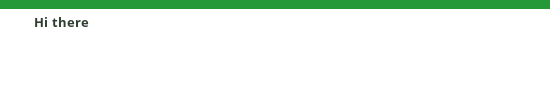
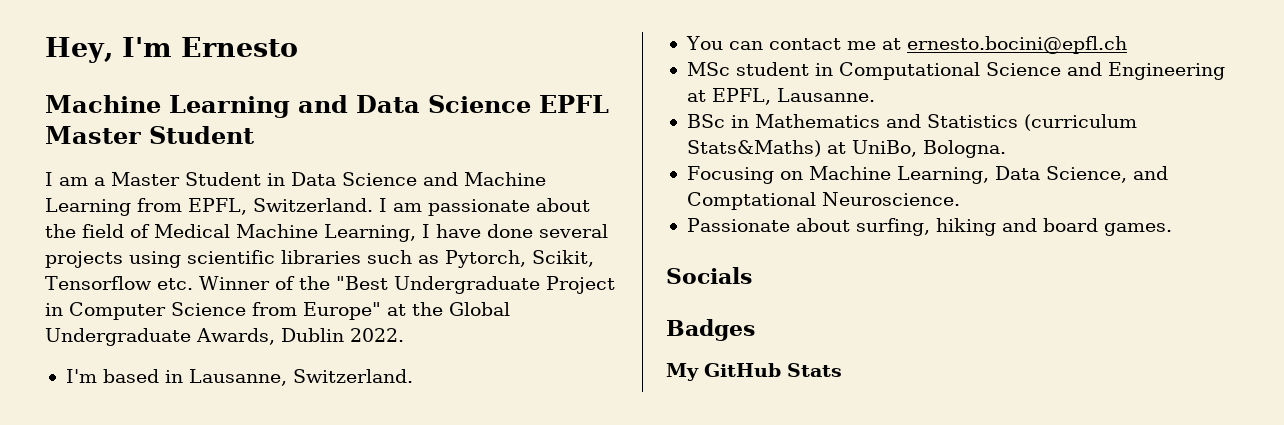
[34,17,89,27] Hi there -> [45,37,298,63] [45,95,609,118] [45,126,254,144] [45,172,546,186] [45,198,590,216] [45,224,608,242] [45,250,594,268] [45,276,615,294] [45,302,510,320] [45,328,404,346] [65,369,413,386] [685,36,1127,54] [686,62,1225,80] [686,88,875,105] [686,114,1137,131] [686,140,1006,158] [686,166,1168,184] [686,192,960,210] [686,218,1172,236] [666,267,752,284] [666,319,755,341] [666,363,842,381] Hey, I'm Ernesto // Machine Learning and Data Science EPFL Master Student // I am a Master Student in Data Science and Machine Learning from EPFL, Switzerland. I am passionate about the field of Medical Machine Learning, I have done several projects using scientific libraries such as Pytorch, Scikit, Tensorflow etc. Winner of the "Best Undergraduate Project in Computer Science from Europe" at the Global Undergraduate Awards, Dublin 2022. // I'm based in Lausanne, Switzerland. // You can contact me at ernesto.bocini@epfl.ch // MSc student in Computational Science and Engineering at EPFL, Lausanne. // BSc in Mathematics and Statistics (curriculum Stats&Maths) at UniBo, Bologna. // Focusing on Machine Learning, Data Science, and Comptational Neuroscience. // Passionate about surfing, hiking and board games. // Socials // Badges // My GitHub Stats

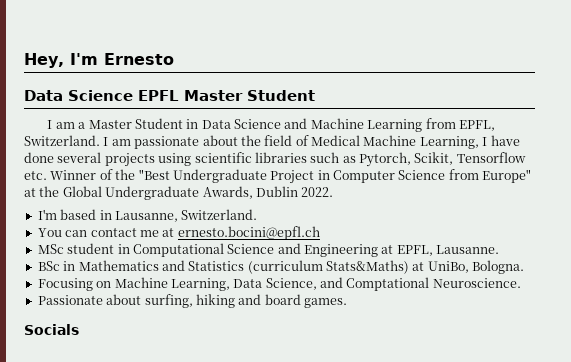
[45,95,348,118] Machine Learning and -> (174, 59) none
[666,319,755,341] [666,363,842,381] // Badges // My GitHub Stats -> (79, 329) none

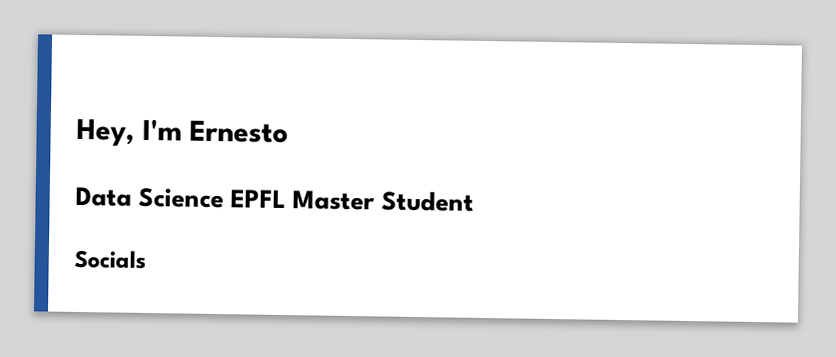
[47,118,495,132] [24,135,520,149] [24,152,526,167] [24,169,532,184] [24,186,334,200] [37,209,258,222] [37,226,320,240] [37,243,500,257] [37,260,525,274] [37,277,521,291] [37,294,347,308] // I am a Master Student in Data Science and Machine Learning from EPFL, Switzerland. I am passionate about the field of Medical Machine Learning, I have done several projects using scientific libraries such as Pytorch, Scikit, Tensorflow etc. Winner of the "Best Undergraduate Project in Computer Science from Europe" at the Global Undergraduate Awards, Dublin 2022. // I'm based in Lausanne, Switzerland. // You can contact me at ernesto.bocini@epfl.ch // MSc student in Computational Science and Engineering at EPFL, Lausanne. // BSc in Mathematics and Statistics (curriculum Stats&Maths) at UniBo, Bologna. // Focusing on Machine Learning, Data Science, and Comptational Neuroscience. // Passionate about surfing, hiking and board games. -> (474, 201) none

